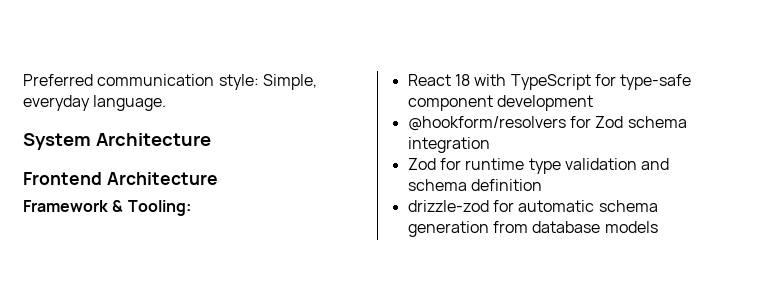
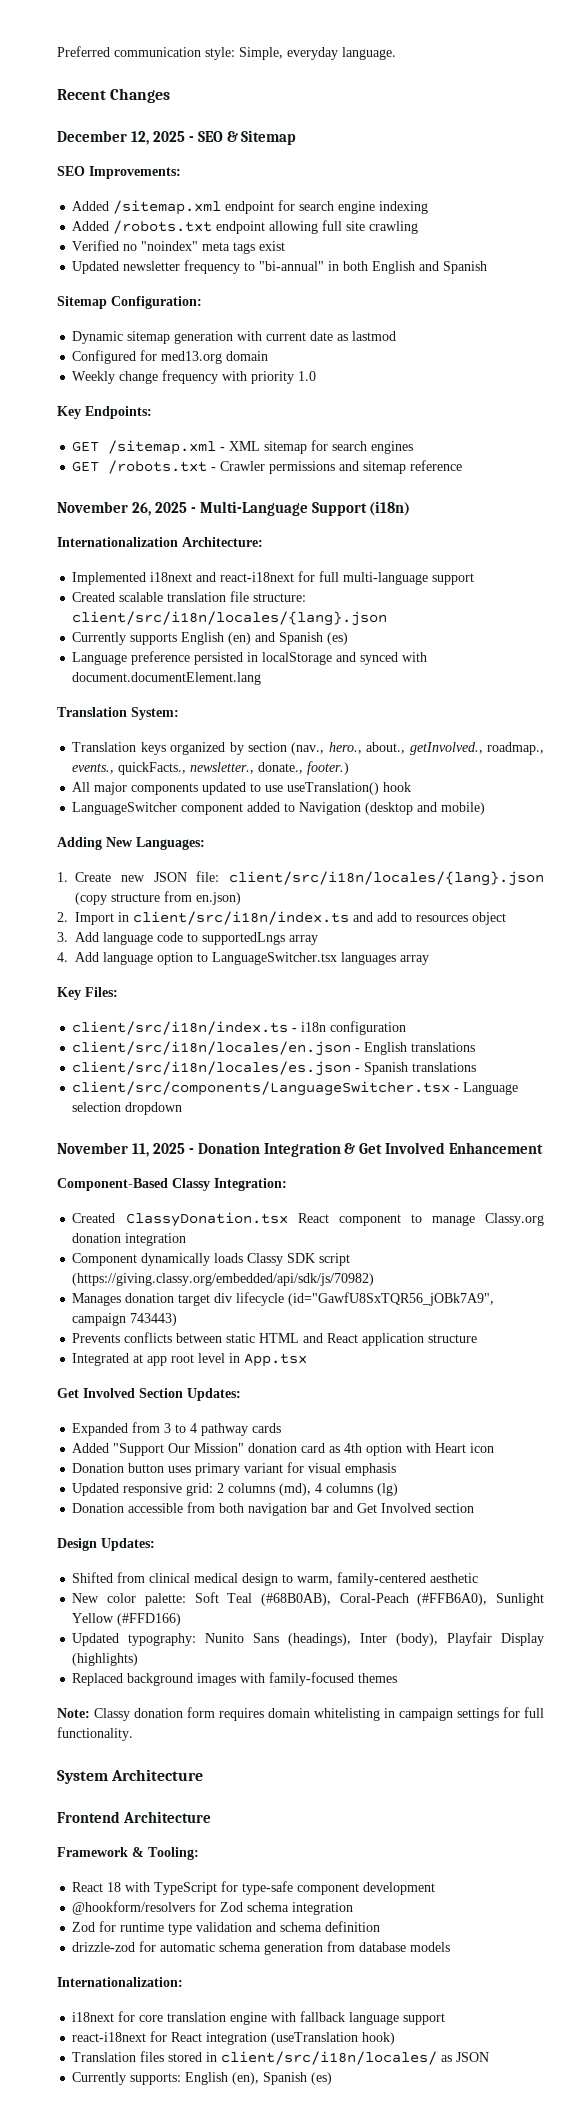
(167, 103) none -> [57,88,171,103] [57,130,297,145] [57,166,181,179] [72,200,429,215] [72,220,419,234] [72,240,286,254] [72,260,488,274] [57,296,202,309] [72,331,397,344] [72,350,269,364] [72,370,317,384] [57,406,152,419] [72,440,414,455] [72,460,463,474] [57,501,411,516] [57,537,263,547] [72,571,475,585] [72,591,307,602] [72,611,388,626] [72,632,349,645] [72,651,428,665] [72,672,262,685] [57,707,179,720] [72,742,544,755] [72,761,350,775] [72,782,412,795] [72,802,486,815] [57,837,205,850] [57,871,544,886] [75,891,242,905] [57,911,507,925] [57,932,319,945] [57,952,430,965] [57,987,118,1000] [72,1021,407,1035] [72,1041,476,1056] [72,1061,477,1076] [72,1081,519,1096] [72,1102,183,1115] [57,1142,544,1157] [57,1178,287,1191] [72,1212,545,1227] [72,1233,187,1246] [72,1253,351,1266] [72,1273,375,1286] [72,1292,495,1306] [72,1313,178,1326] [72,1332,478,1346] [72,1353,308,1367] [57,1388,241,1401] [72,1422,282,1436] [72,1443,495,1456] [72,1462,397,1476] [72,1483,399,1496] [72,1502,475,1516] [57,1538,155,1551] [72,1572,479,1586] [72,1592,544,1606] [72,1613,182,1626] [72,1632,544,1646] [72,1653,139,1666] [72,1672,398,1686] [57,1707,544,1721] [57,1727,133,1741] // Recent Changes // December 12, 2025 - SEO & Sitemap // SEO Improvements: // Added /sitemap.xml endpoint for search engine indexing // Added /robots.txt endpoint allowing full site crawling // Verified no "noindex" meta tags exist // Updated newsletter frequency to "bi-annual" in both English and Spanish // Sitemap Configuration: // Dynamic sitemap generation with current date as lastmod // Configured for med13.org domain // Weekly change frequency with priority 1.0 // Key Endpoints: // GET /sitemap.xml - XML sitemap for search engines // GET /robots.txt - Crawler permissions and sitemap reference // November 26, 2025 - Multi-Language Support (i18n) // Internationalization Architecture: // Implemented i18next and react-i18next for full multi-language support // Created scalable translation file structure: client/src/i18n/locales/{lang}.json // Currently supports English (en) and Spanish (es) // Language preference persisted in localStorage and synced with document.documentElement.lang // Translation System: // Translation keys organized by section (nav., hero., about., getInvolved., roadmap., events., quickFacts., newsletter., donate., footer.) // All major components updated to use useTranslation() hook // LanguageSwitcher component added to Navigation (desktop and mobile) // Adding New Languages: // 1. Create new JSON file: client/src/i18n/locales/{lang}.json (copy structure from en.json) // 2. Import in client/src/i18n/index.ts and add to resources object // 3. Add language code to supportedLngs array // 4. Add language option to LanguageSwitcher.tsx languages array // Key Files: // client/src/i18n/index.ts - i18n configuration // client/src/i18n/locales/en.json - English translations // client/src/i18n/locales/es.json - Spanish translations // client/src/components/LanguageSwitcher.tsx - Language selection dropdown // November 11, 2025 - Donation Integration & Get Involved Enhancement // Component-Based Classy Integration: // Created ClassyDonation.tsx React component to manage Classy.org donation integration // Component dynamically loads Classy SDK script (https://giving.classy.org/embedded/api/sdk/js/70982) // Manages donation target div lifecycle (id="GawfU8SxTQR56_jOBk7A9", campaign 743443) // Prevents conflicts between static HTML and React application structure // Integrated at app root level in App.tsx // Get Involved Section Updates: // Expanded from 3 to 4 pathway cards // Added "Support Our Mission" donation card as 4th option with Heart icon // Donation button uses primary variant for visual emphasis // Updated responsive grid: 2 columns (md), 4 columns (lg) // Donation accessible from both navigation bar and Get Involved section // Design Updates: // Shifted from clinical medical design to warm, family-centered aesthetic // New color palette: Soft Teal (#68B0AB), Coral-Peach (#FFB6A0), Sunlight Yellow (#FFD166) // Updated typography: Nunito Sans (headings), Inter (body), Playfair Display (highlights) // Replaced background images with family-focused themes // Note: Classy donation form requires domain whitelisting in campaign settings for full functionality.
(658, 227) none -> [57,1977,183,1987] [72,2011,446,2025] [72,2031,396,2045] [72,2051,490,2065] [72,2072,333,2085] // Internationalization: // i18next for core translation engine with fallback language support // react-i18next for React integration (useTranslation hook) // Translation files stored in client/src/i18n/locales/ as JSON // Currently supports: English (en), Spanish (es)

